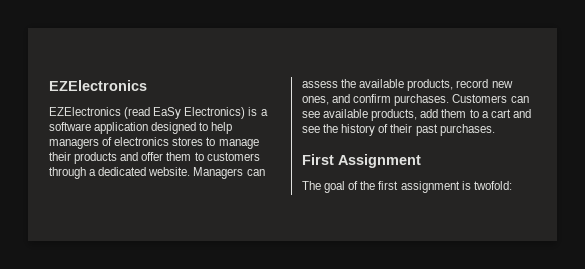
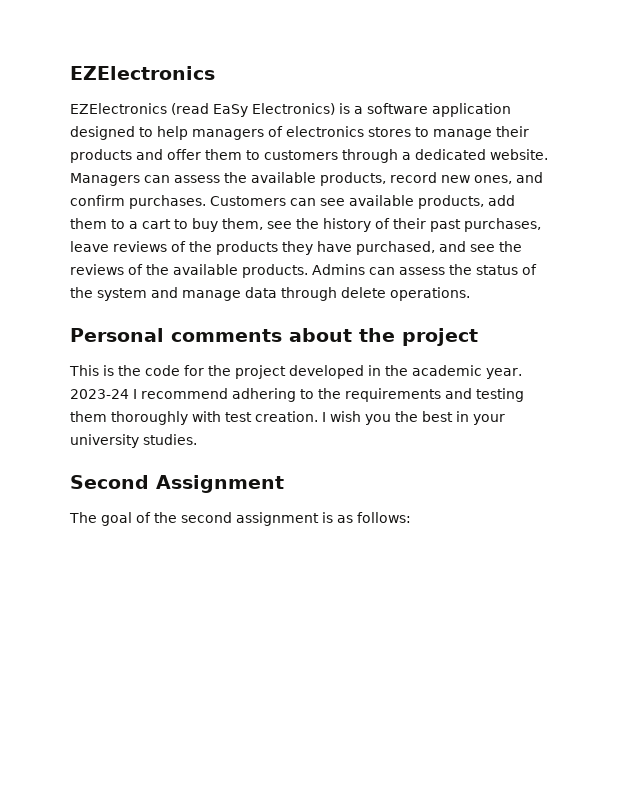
[512,109,531,118] and -> [174,218,263,232] to buy them,
[439,124,495,136] [302,154,334,165] purchases. // First -> [464,218,541,232] [70,241,522,255] [70,264,537,278] [70,287,470,301] [70,328,478,346] [69,365,522,379] [70,388,524,402] [70,411,505,425] [70,434,197,448] [70,475,149,489] purchases, leave reviews of the products they have purchased, and see the reviews of the available products. Admins can assess the status of the system and manage data through delete operations. // Personal comments about the project // This is the code for the project developed in the academic year. 2023-24 I recommend adhering to the requirements and testing them thoroughly with test creation. I wish you the best in your university studies. // Second
[378,181,399,190] first -> [181,512,232,523] second
[473,181,512,190] twofold: -> [337,512,411,523] as follows:

